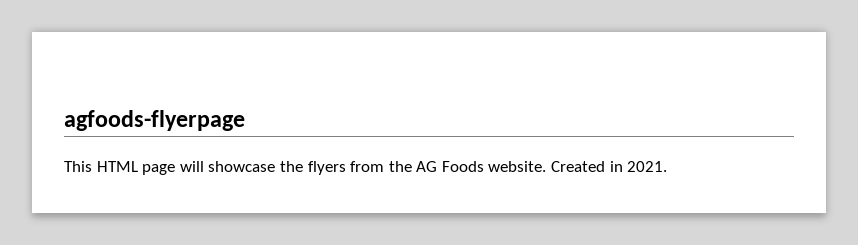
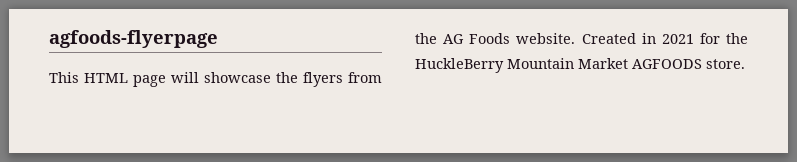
[627,161,668,172] 2021. -> [661,33,748,44] [415,58,745,73] 2021 for the HuckleBerry Mountain Market AGFOODS store.

